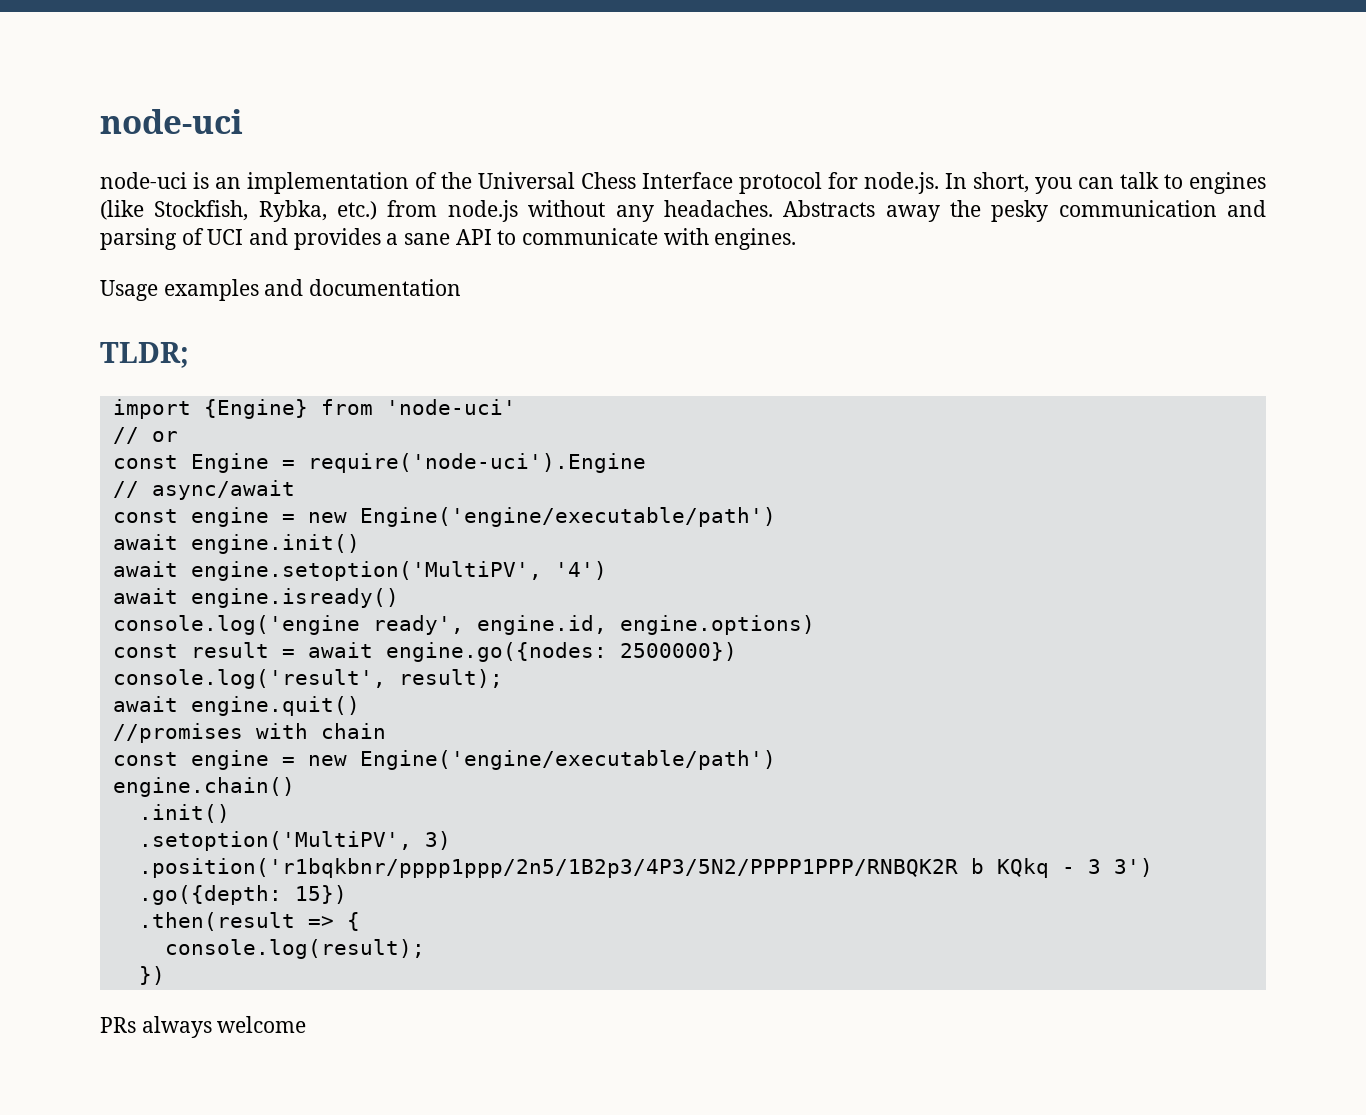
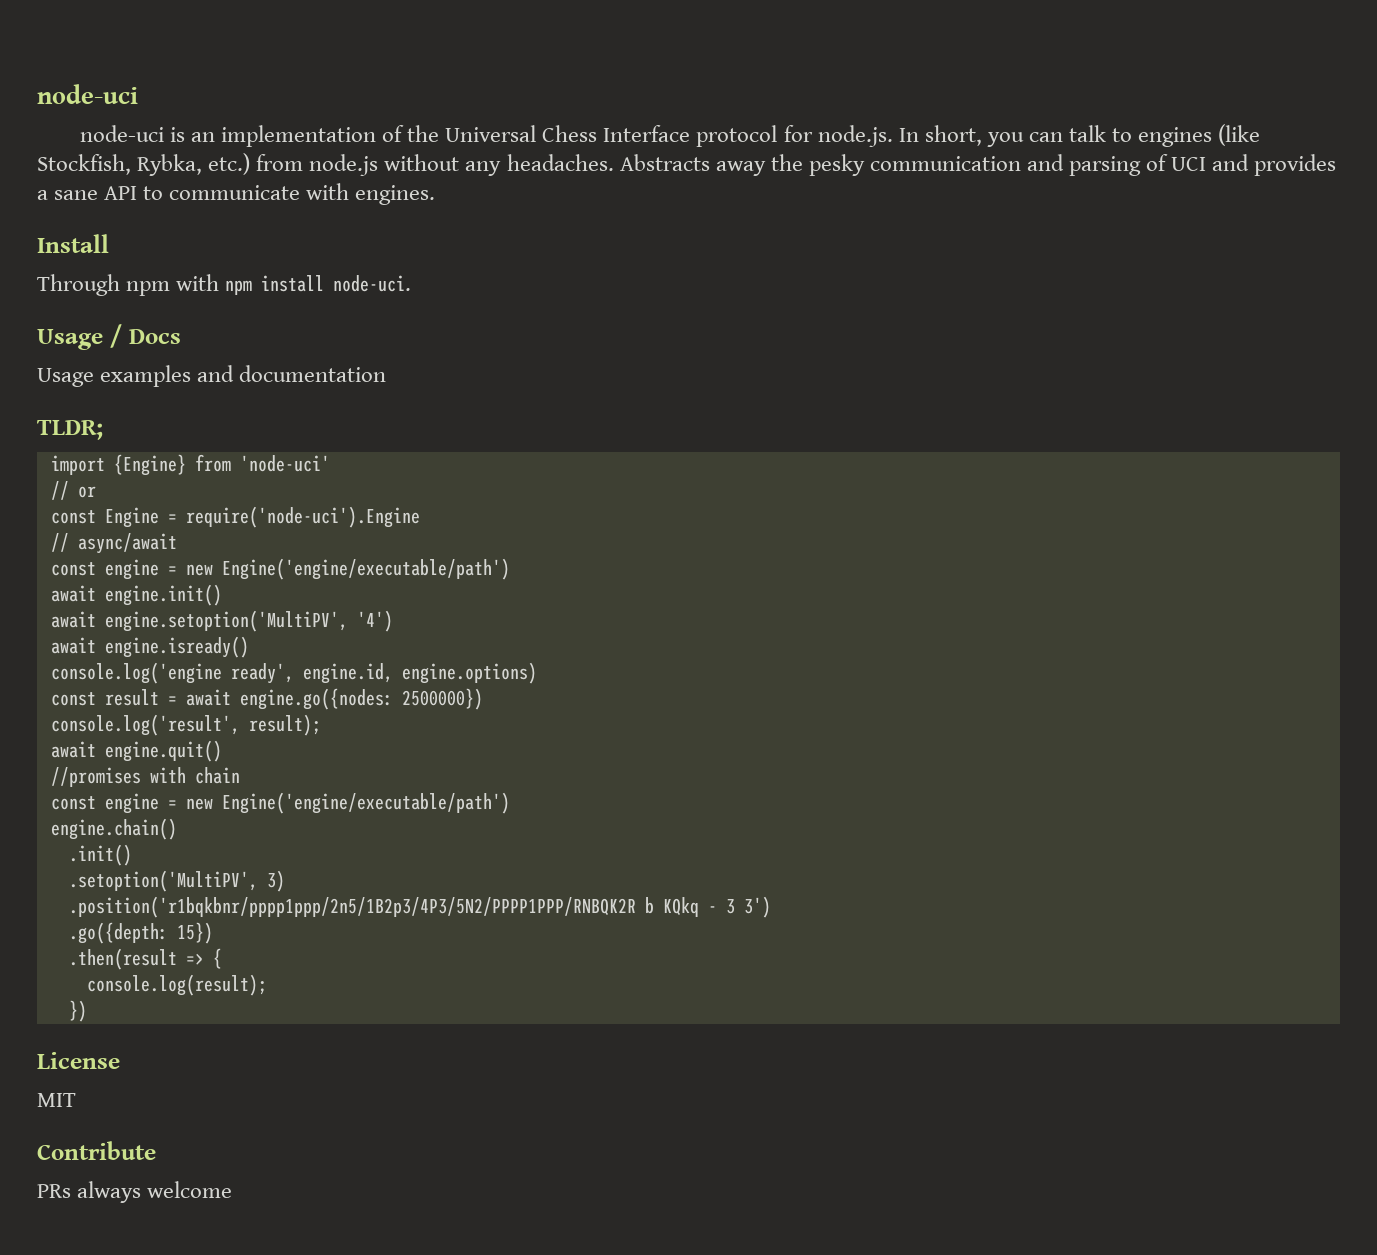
(797, 239) none -> [37,234,109,253] [37,274,412,296] [37,324,181,350] // Install // Through npm with npm install node-uci. // Usage / Docs
(165, 975) none -> [37,1052,120,1069] [37,1093,76,1107] [37,1141,156,1160] // License // MIT // Contribute

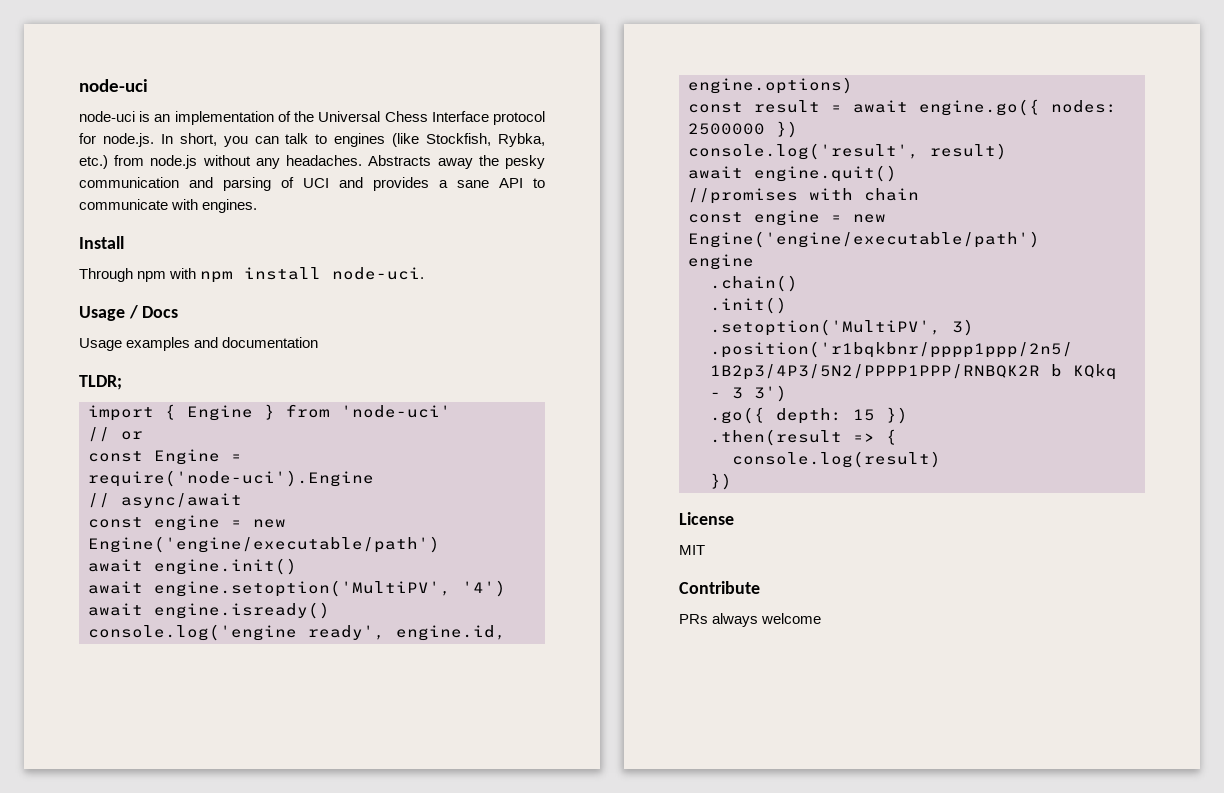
[113,454,186,476] {Engine} -> [165,404,275,421] { Engine }
[239,688,483,710] engine.go({nodes: 2500000}) -> [919,99,1117,116] [688,121,798,138] engine.go({ nodes: 2500000 })
[248,714,321,736] result); -> [930,143,1007,160] result)
[50,818,177,840] engine.chain() -> [688,254,754,270] [710,275,798,292] engine // .chain()
[68,922,213,944] .go({depth: 15}) -> [710,407,908,424] .go({ depth: 15 })
[86,974,267,996] console.log(result); -> [732,451,941,468] console.log(result)

